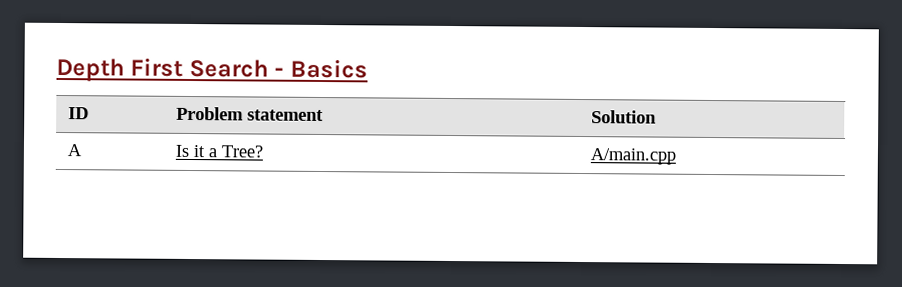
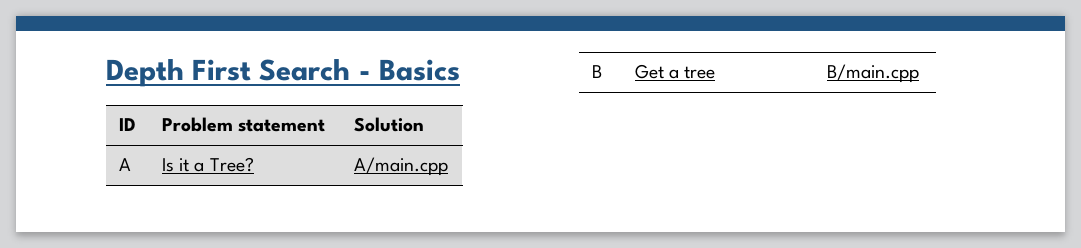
(676, 156) none -> [591,65,602,78] [634,64,716,79] [826,64,919,83] // B | Get a tree | B/main.cpp

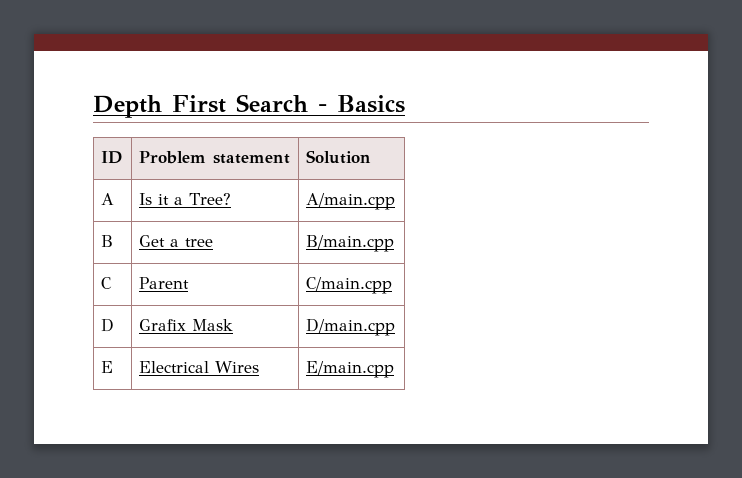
(919, 73) none -> [100,277,112,289] [138,277,189,289] [305,277,392,294] [100,318,114,332] [138,319,233,331] [305,318,395,336] [100,361,113,373] [138,361,259,373] [305,361,394,378] // C | Parent | C/main.cpp // D | Grafix Mask | D/main.cpp // E | Electrical Wires | E/main.cpp

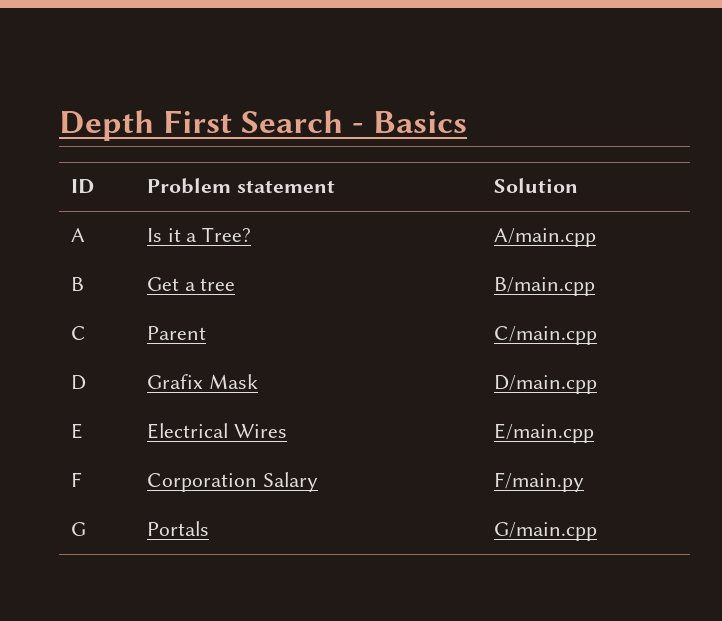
(394, 369) none -> [70,472,82,487] [146,472,318,492] [493,472,584,492] [70,522,86,536] [146,521,209,536] [493,522,597,541] // F | Corporation Salary | F/main.py // G | Portals | G/main.cpp

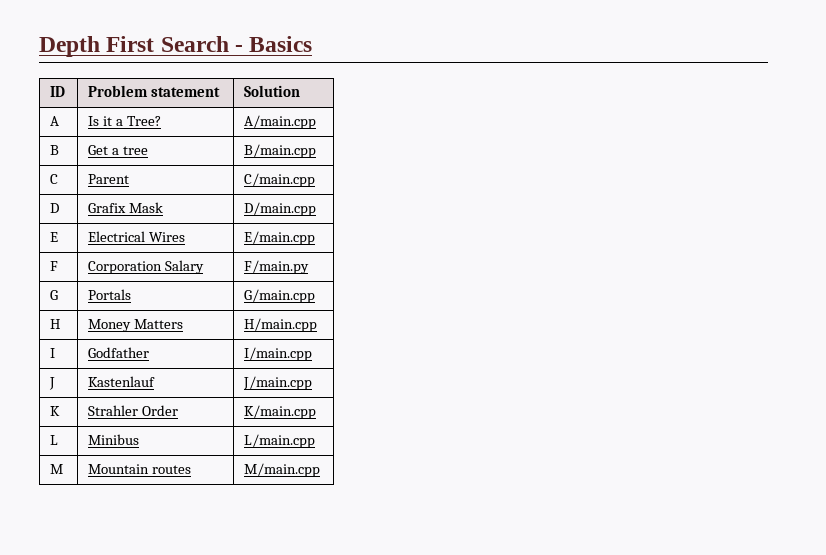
(597, 531) none -> [50,319,61,329] [88,319,184,332] [244,318,318,332] [50,348,56,358] [88,347,150,358] [244,347,313,361] [49,377,56,390] [88,376,156,387] [243,376,313,390] [50,406,61,416] [88,405,179,416] [244,405,317,419] [50,435,59,445] [88,434,140,445] [244,434,316,448] [50,464,64,474] [88,464,192,474] [244,463,321,477] // H | Money Matters | H/main.cpp // I | Godfather | I/main.cpp // J | Kastenlauf | J/main.cpp // K | Strahler Order | K/main.cpp // L | Minibus | L/main.cpp // M | Mountain routes | M/main.cpp

